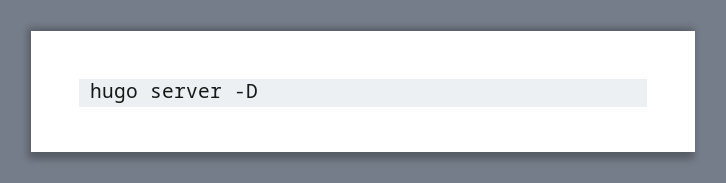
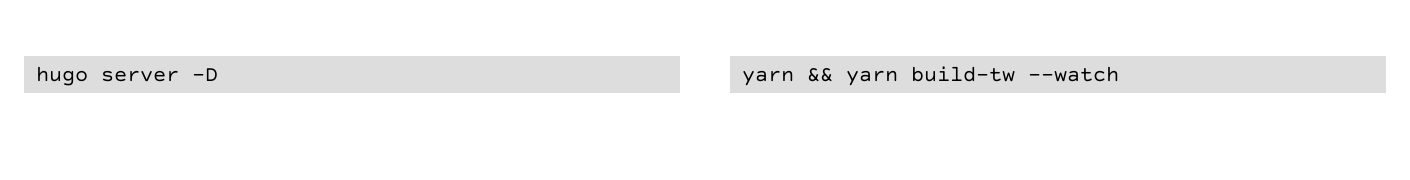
(259, 91) none -> [741,66,1119,86] // yarn && yarn build-tw --watch

